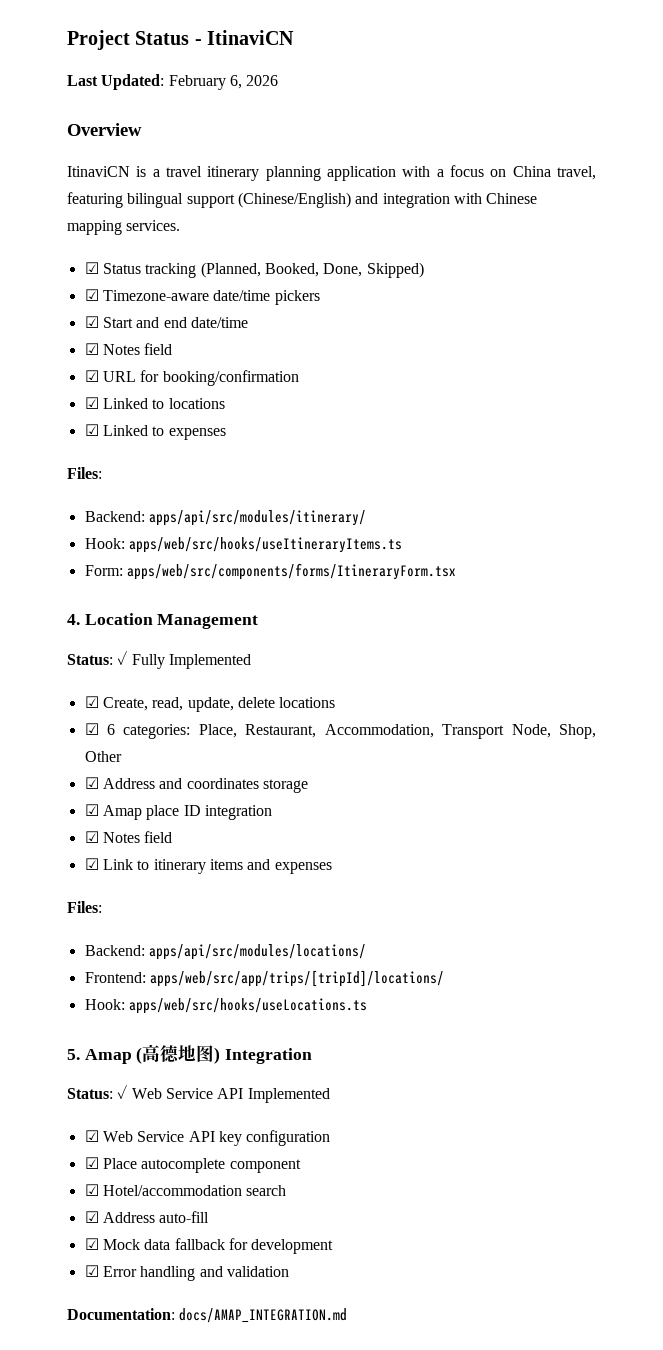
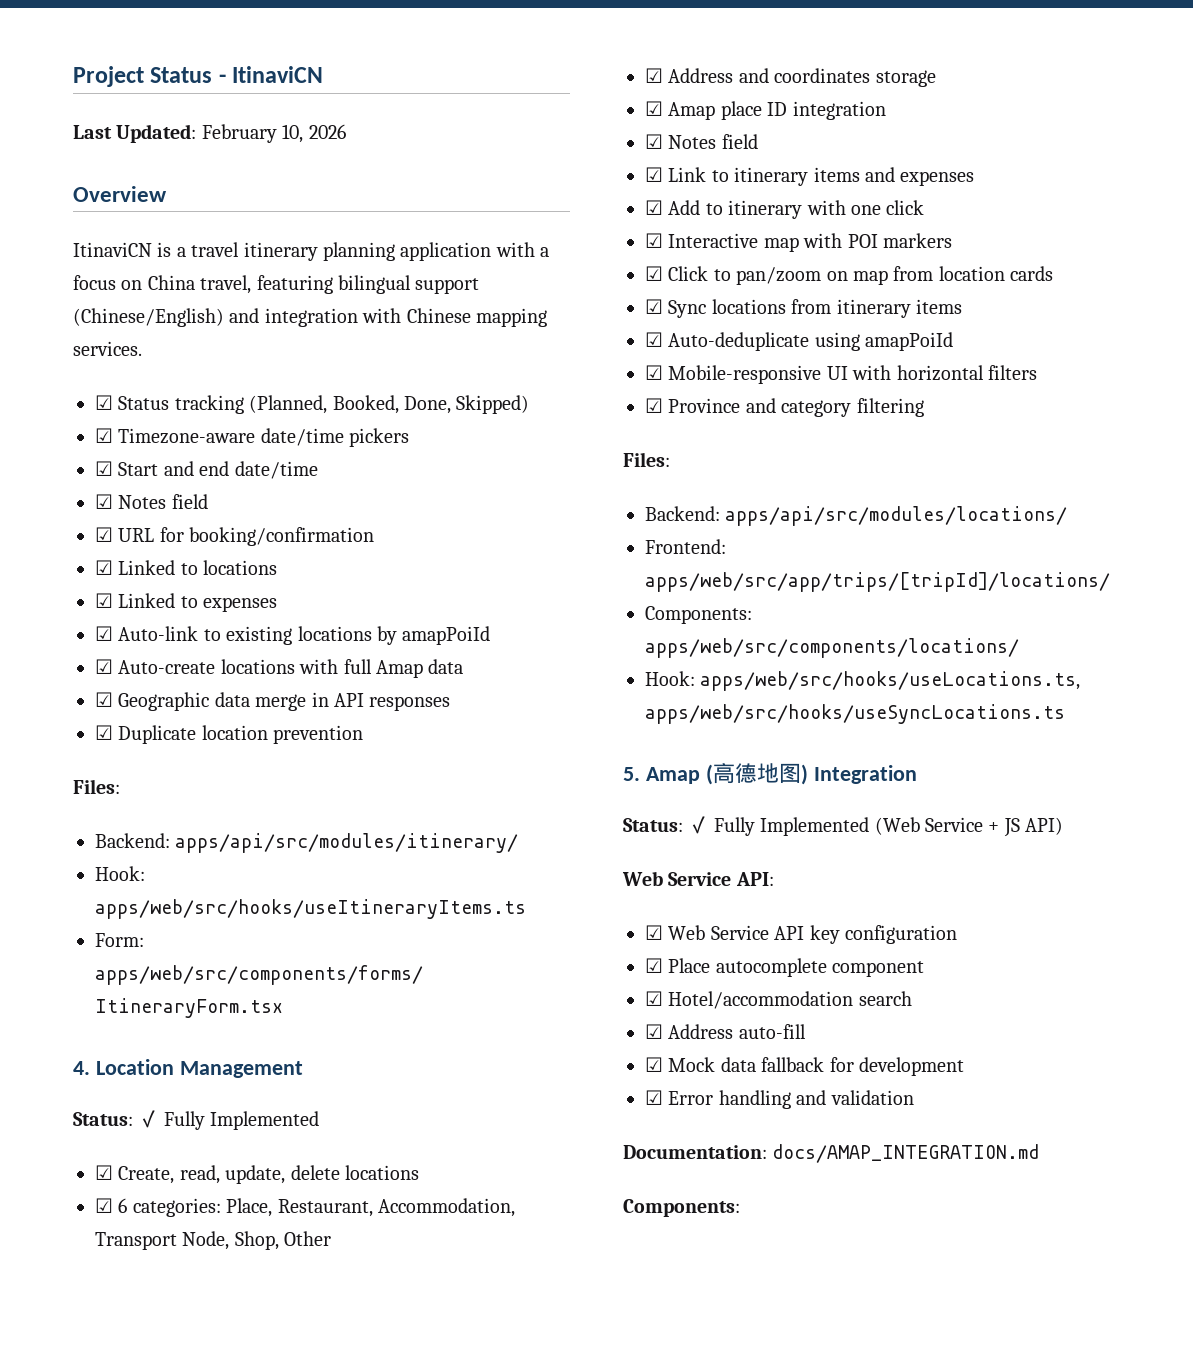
[229,75,242,89] 6, -> [282,124,304,143] 10,
(226, 434) none -> [95,626,491,645] [95,659,464,678] [95,692,451,711] [95,725,364,744] // ☑ Auto-link to existing locations by amapPoiId // ☑ Auto-create locations with full Amap data // ☑ Geographic data merge in API responses // ☑ Duplicate location prevention
(332, 868) none -> [645,200,925,219] [645,233,952,252] [645,266,1054,285] [645,299,962,318] [645,332,954,351] [645,365,1037,384] [645,398,924,417] // ☑ Add to itinerary with one click // ☑ Interactive map with POI markers // ☑ Click to pan/zoom on map from location cards // ☑ Sync locations from itinerary items // ☑ Auto-deduplicate using amapPoiId // ☑ Mobile-responsive UI with horizontal filters // ☑ Province and category filtering
[84,998,367,1014] // Hook: apps/web/src/hooks/useLocations.ts -> [645,606,752,624] [645,638,1019,658] [645,671,1081,691] [645,704,1065,724] // Components: apps/web/src/components/locations/ // Hook: apps/web/src/hooks/useLocations.ts, apps/web/src/hooks/useSyncLocations.ts
[131,1088,330,1103] Web Service API Implemented -> [713,817,1064,837] [622,871,774,886] Fully Implemented (Web Service + JS API) // Web Service API:
(348, 1315) none -> [623,1199,740,1217] // Components:

